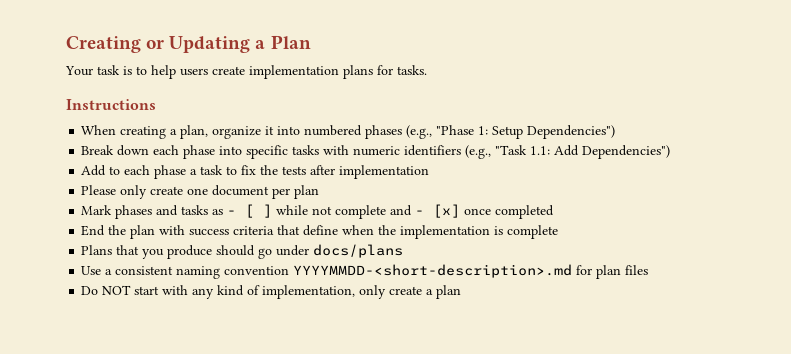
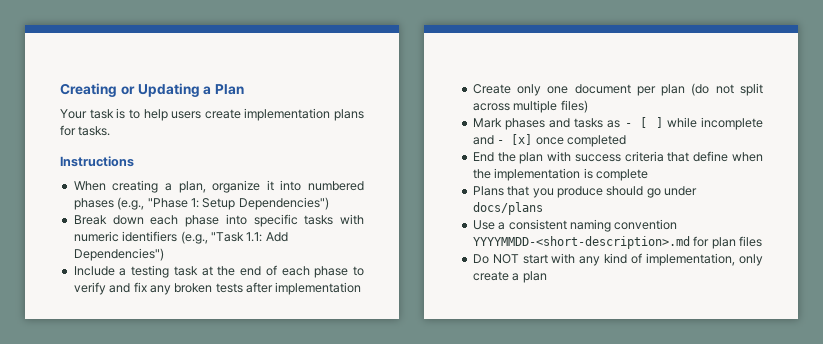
[81,165,279,179] Add to each phase a task to fix the -> [73,265,364,278] [73,282,213,295] Include a testing task at the end of each phase to verify and fix any broken
[81,185,184,199] Please only create -> [472,84,542,96] Create only
(320, 192) none -> [691,83,763,96] [472,100,588,113] (do not split across multiple files)
[312,205,387,219] not complete -> [701,117,763,130] incomplete

